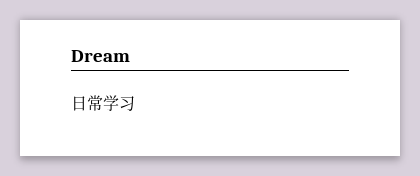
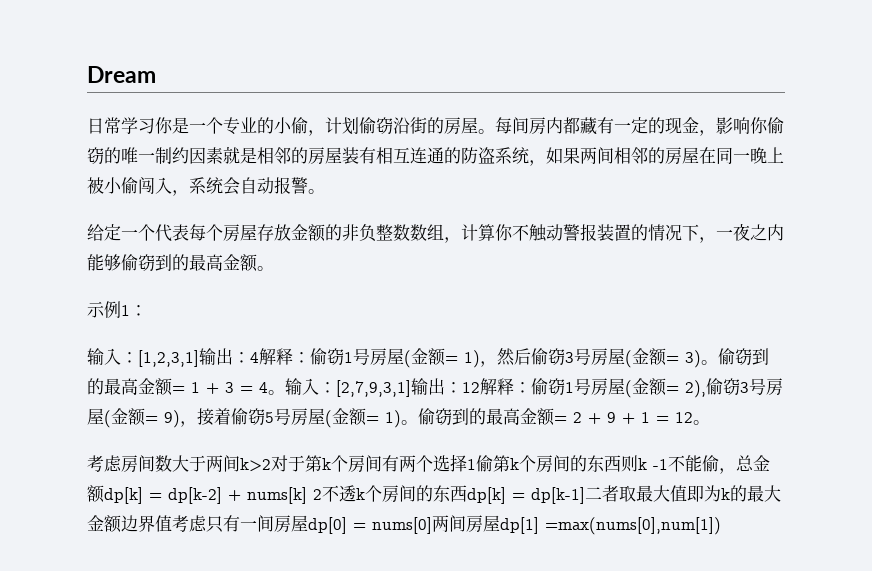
(135, 103) none -> [155,117,784,136] [87,146,784,166] [87,177,325,196] [87,224,784,243] [87,254,274,272] [87,301,147,318] [87,348,769,368] [87,378,783,398] [87,408,710,428] [87,454,770,474] [87,485,781,504] [87,515,721,535] 你是一个专业的小偷，计划偷窃沿街的房屋。每间房内都藏有一定的现金，影响你偷窃的唯一制约因素就是相邻的房屋装有相互连通的防盗系统，如果两间相邻的房屋在同一晚上被小偷闯入，系统会自动报警。 // 给定一个代表每个房屋存放金额的非负整数数组，计算你不触动警报装置的情况下，一夜之内能够偷窃到的最高金额。 // 示例1： // 输入：[1,2,3,1]输出：4解释：偷窃1号房屋(金额= 1)，然后偷窃3号房屋(金额= 3)。偷窃到的最高金额= 1 + 3 = 4。输入：[2,7,9,3,1]输出：12解释：偷窃1号房屋(金额= 2),偷窃3号房屋(金额= 9)，接着偷窃5号房屋(金额= 1)。偷窃到的最高金额= 2 + 9 + 1 = 12。 // 考虑房间数大于两间k>2对于第k个房间有两个选择1偷第k个房间的东西则k -1不能偷，总金额dp[k] = dp[k-2] + nums[k] 2不透k个房间的东西dp[k] = dp[k-1]二者取最大值即为k的最大金额边界值考虑只有一间房屋dp[0] = nums[0]两间房屋dp[1] =max(nums[0],num[1])

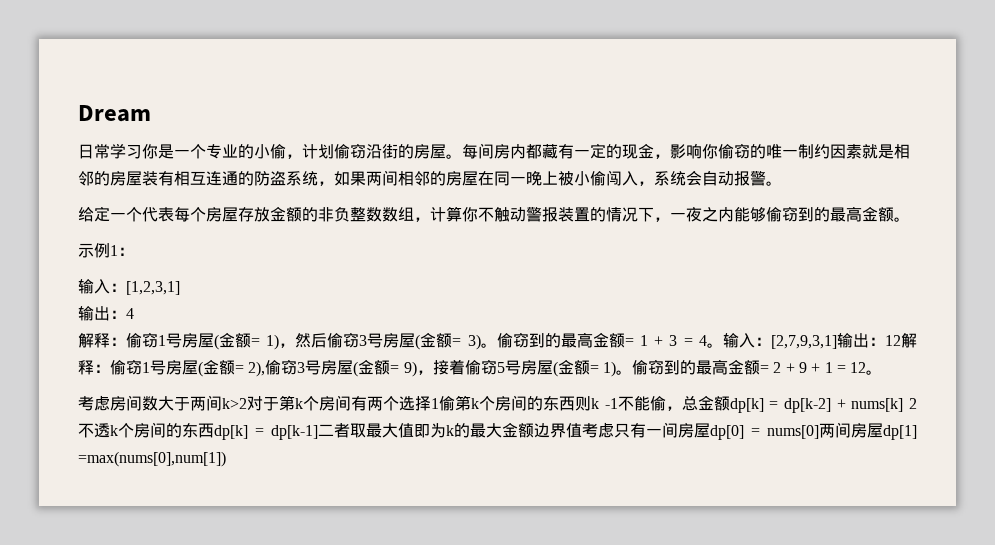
(199, 358) none -> (180, 288) //
(259, 357) none -> (134, 313) //

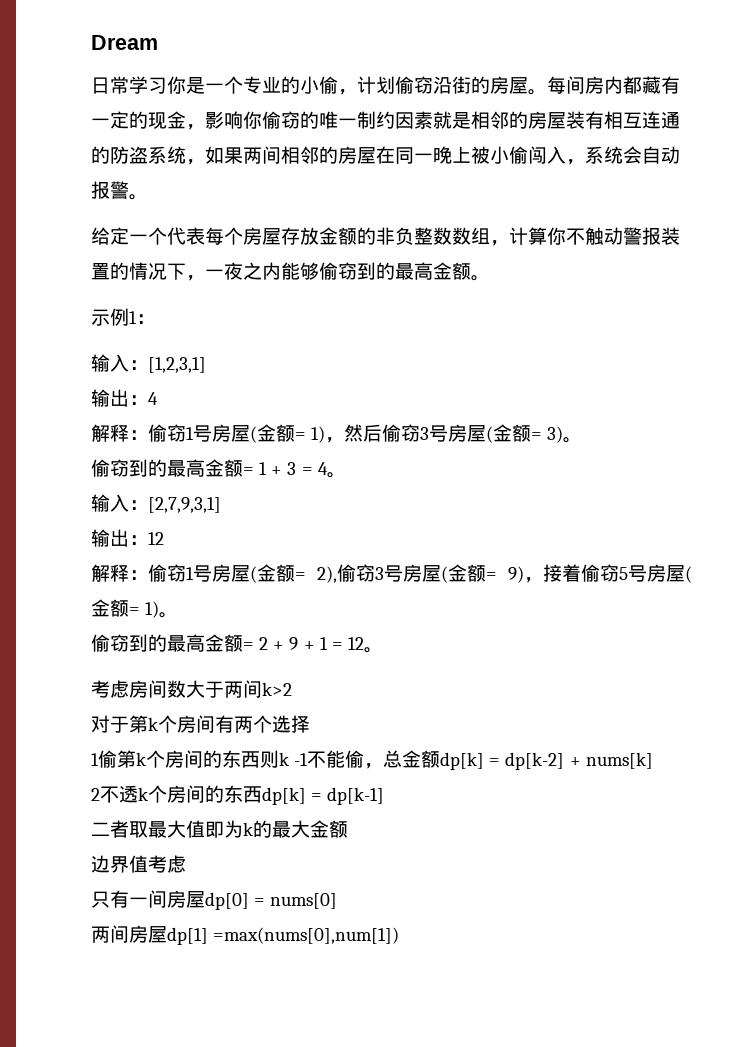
(497, 345) none -> (583, 440) //
(724, 345) none -> (346, 475) //
(838, 342) none -> (221, 505) //
(902, 340) none -> (164, 538) //
(632, 372) none -> (179, 615) //
(247, 403) none -> (292, 689) //
(431, 403) none -> (310, 724) //
(904, 405) none -> (653, 760) //
(318, 432) none -> (385, 796) //
(534, 430) none -> (348, 829) //
(614, 430) none -> (186, 864) //
(819, 432) none -> (338, 901) //

